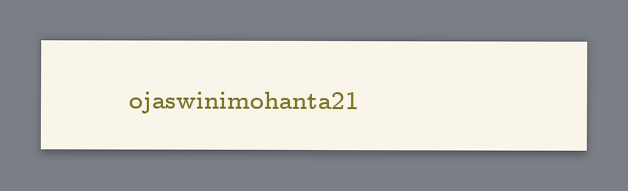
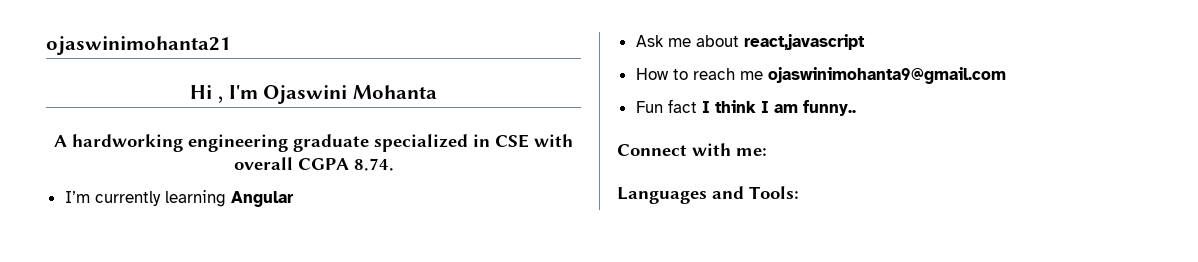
(360, 103) none -> [190,85,437,104] [54,134,573,152] [233,157,394,171] [64,190,294,207] [635,34,865,50] [635,67,1006,84] [635,99,856,116] [617,143,767,156] [617,186,799,204] // Hi , I'm Ojaswini Mohanta // A hardworking engineering graduate specialized in CSE with overall CGPA 8.74. // I’m currently learning Angular // Ask me about react,javascript // How to reach me ojaswinimohanta9@gmail.com // Fun fact I think I am funny.. // Connect with me: // Languages and Tools:

